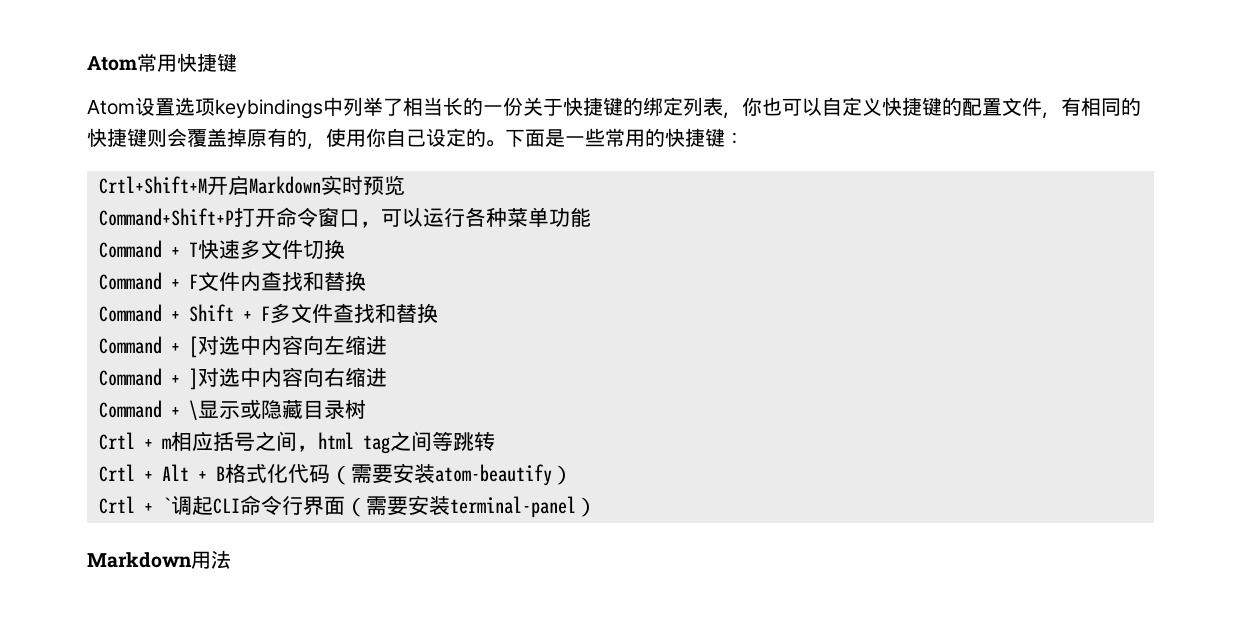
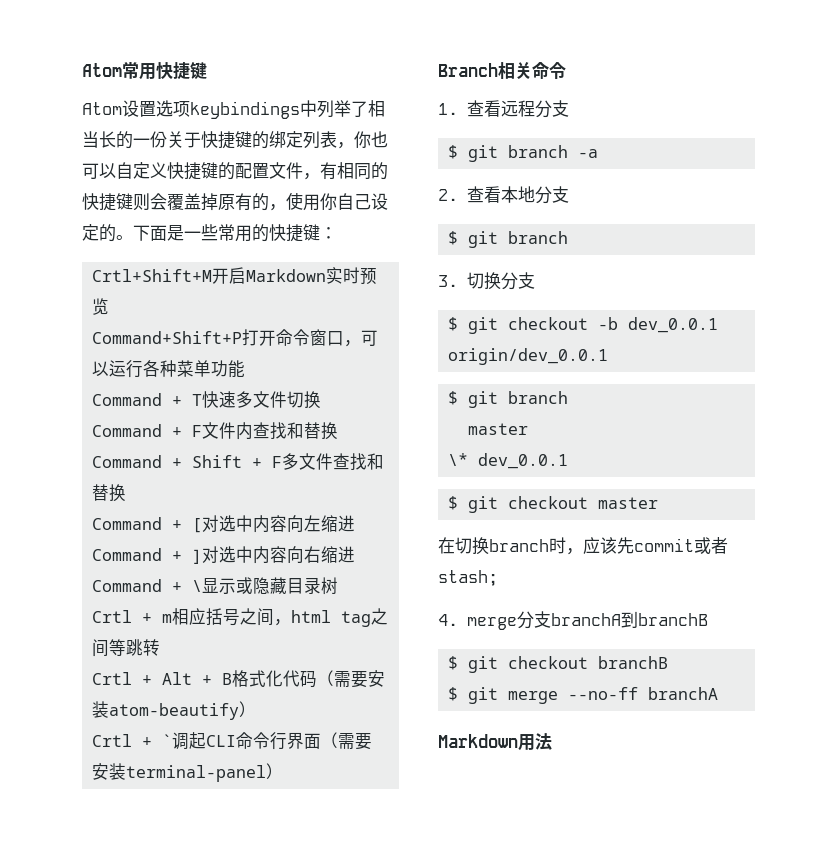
(597, 507) none -> [438,62,566,80] [438,100,569,118] [448,145,599,162] [438,186,569,204] [448,231,569,248] [438,272,535,290] [448,317,719,334] [448,348,609,365] [448,391,569,408] [468,423,529,435] [448,453,569,469] [448,496,659,513] [438,537,728,555] [438,570,498,586] [438,611,708,630] [448,656,669,673] [448,687,719,704] // Branch相关命令 // 1.查看远程分支 // $ git branch -a // 2.查看本地分支 // $ git branch // 3.切换分支 // $ git checkout -b dev_0.0.1 origin/dev_0.0.1 // $ git branch // master // \* dev_0.0.1 // $ git checkout master // 在切换branch时，应该先commit或者stash; // 4. merge分支branchA到branchB // $ git checkout branchB // $ git merge --no-ff branchA

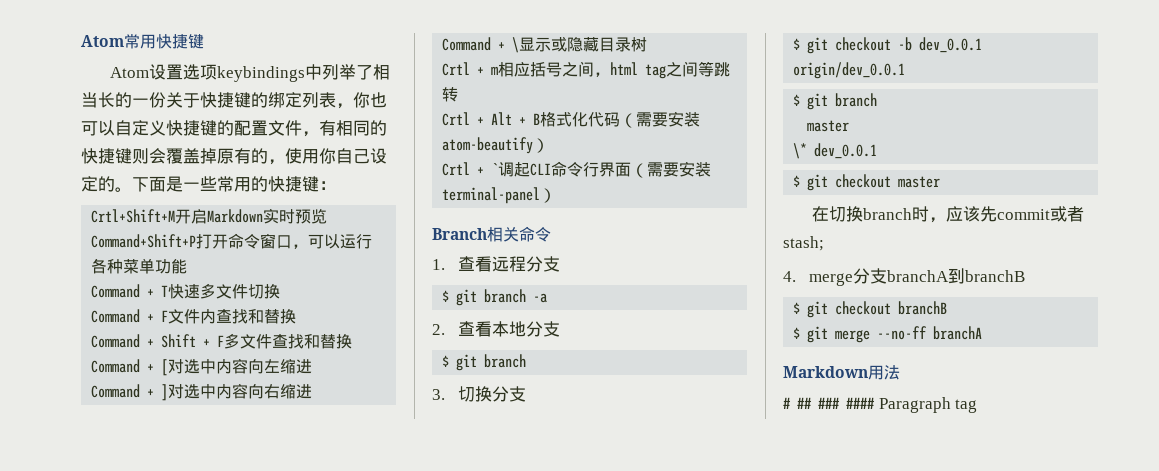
(552, 741) none -> [783,397,978,413] // # ## ### #### Paragraph tag

